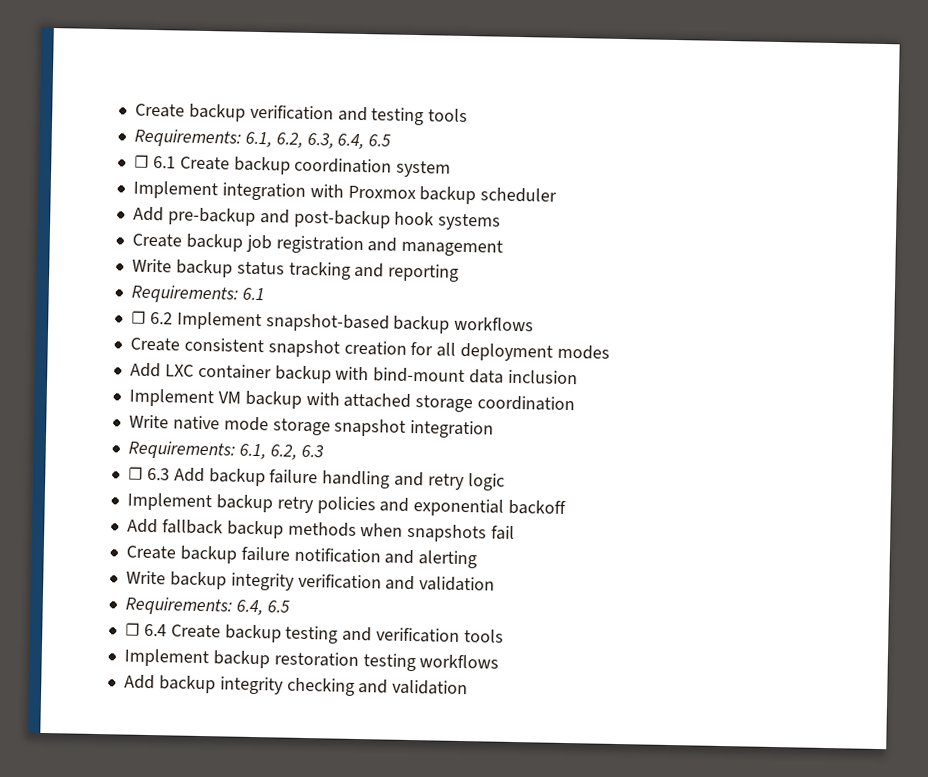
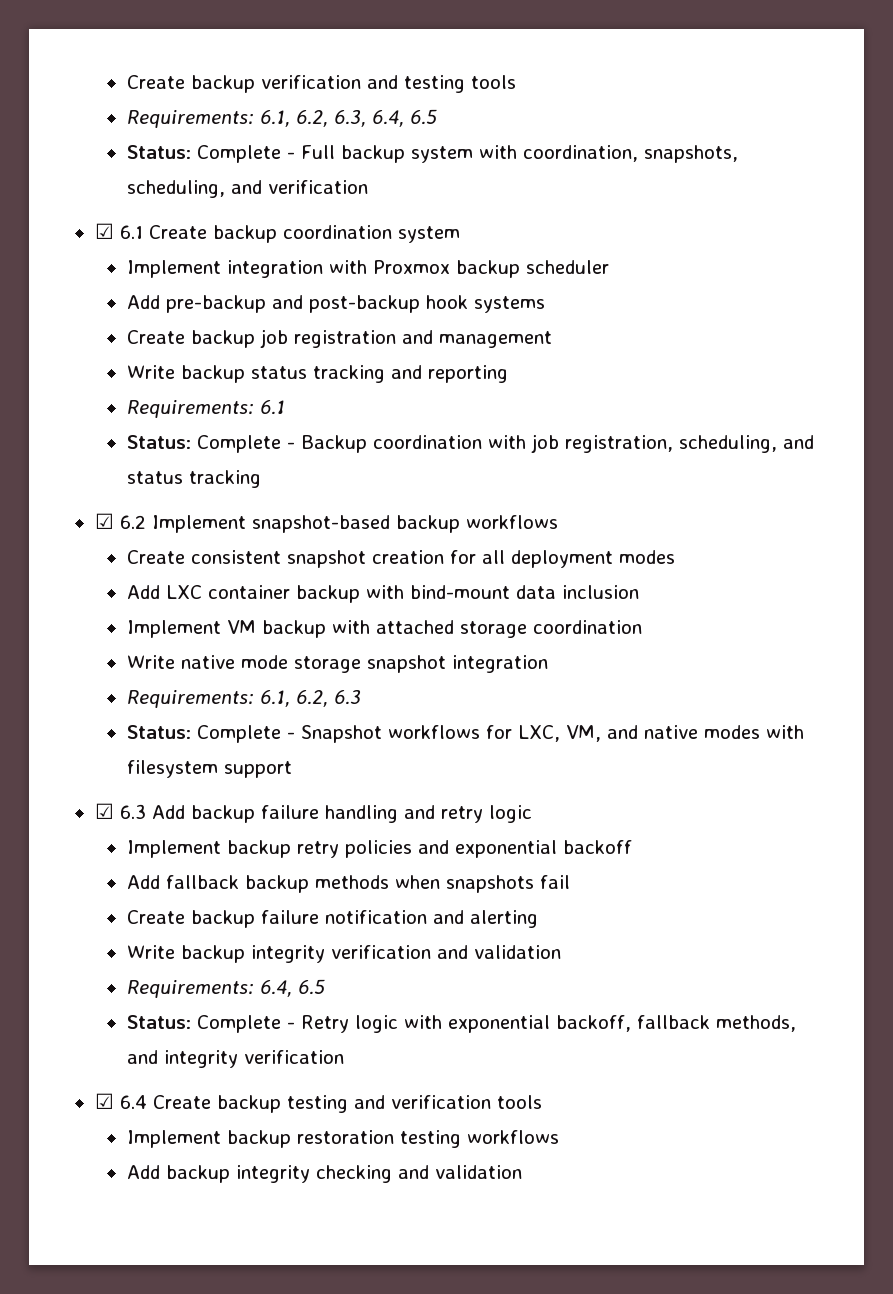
[134,154,150,168] ☐ -> [126,145,738,163] [126,180,368,198] [94,223,114,239] Status: Complete - Full backup system with coordination, snapshots, scheduling, and verification // ☑
[131,310,147,324] ☐ -> [126,434,814,453] [126,470,261,488] [94,513,114,529] Status: Complete - Backup coordination with job registration, scheduling, and status tracking // ☑
[128,466,144,480] ☐ -> [126,725,804,743] [126,760,292,778] [94,803,114,819] Status: Complete - Snapshot workflows for LXC, VM, and native modes with filesystem support // ☑
[125,622,141,636] ☐ -> [126,1015,796,1033] [126,1050,344,1068] [94,1093,114,1109] Status: Complete - Retry logic with exponential backoff, fallback methods, and integrity verification // ☑

